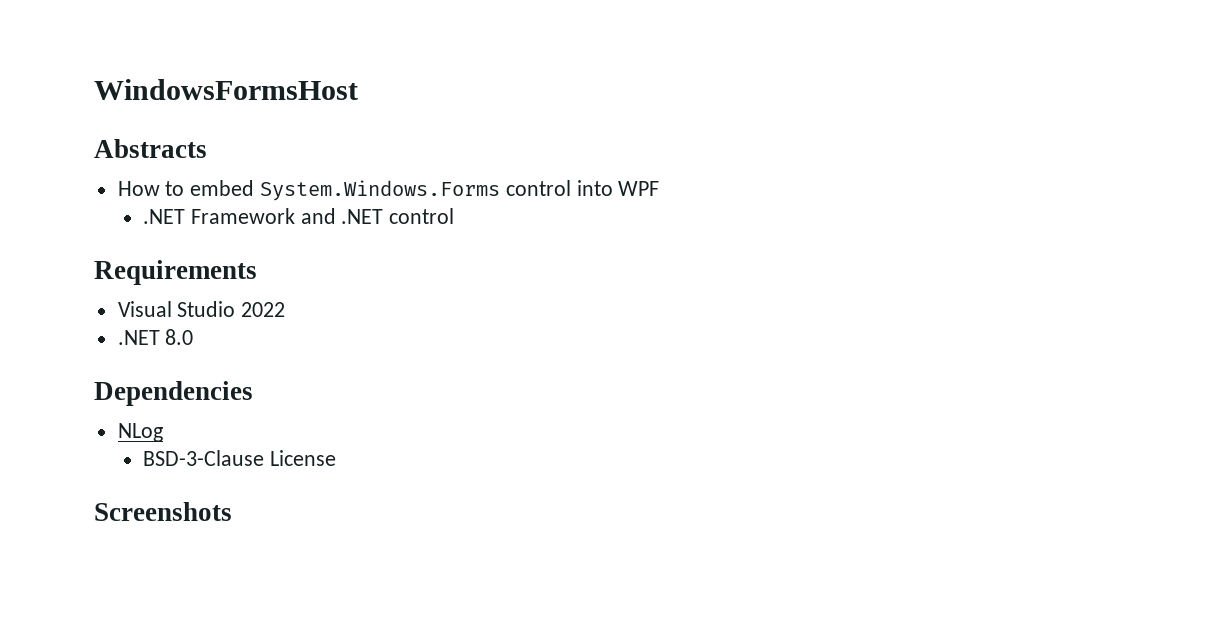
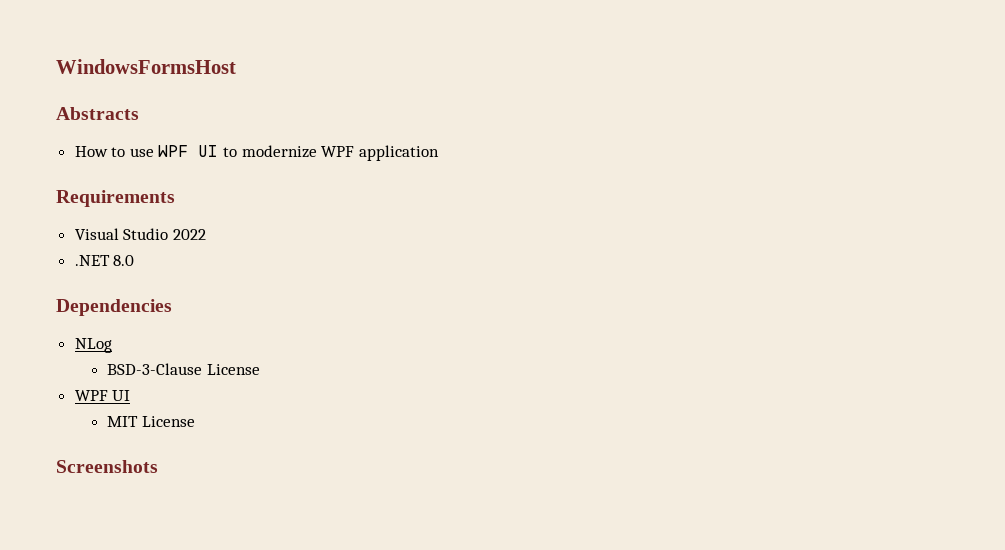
[190,180,660,201] [142,208,455,224] embed System.Windows.Forms control into WPF // .NET Framework and .NET control -> [129,145,439,161] use WPF UI to modernize WPF application
(336, 458) none -> [74,390,131,401] [107,416,195,427] // WPF UI // MIT License

